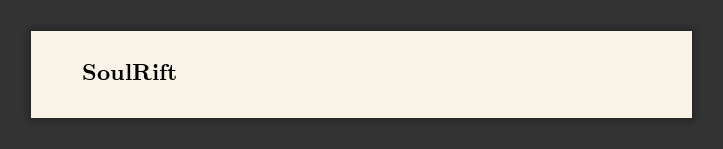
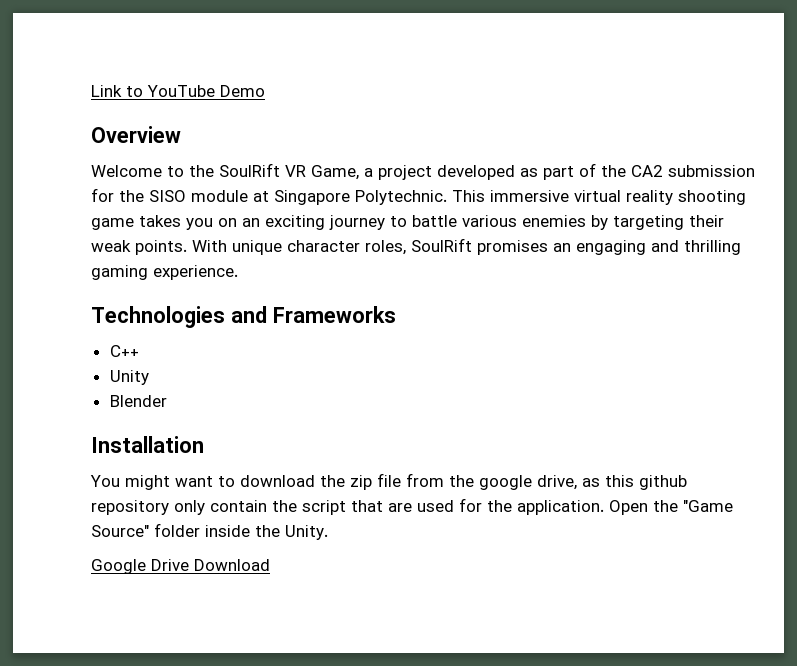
[82,64,177,80] SoulRift -> [91,85,265,97] [91,126,181,143] [91,163,755,180] [91,188,746,205] [91,215,724,230] [91,238,741,255] [91,265,238,280] [91,306,396,328] [109,345,139,357] [109,370,149,385] [109,395,167,407] [91,436,204,453] [90,473,687,490] [91,498,733,515] [91,523,328,540] [91,559,270,574] Link to YouTube Demo // Overview // Welcome to the SoulRift VR Game, a project developed as part of the CA2 submission for the SISO module at Singapore Polytechnic. This immersive virtual reality shooting game takes you on an exciting journey to battle various enemies by targeting their weak points. With unique character roles, SoulRift promises an engaging and thrilling gaming experience. // Technologies and Frameworks // C++ // Unity // Blender // Installation // You might want to download the zip file from the google drive, as this github repository only contain the script that are used for the application. Open the "Game Source" folder inside the Unity. // Google Drive Download

